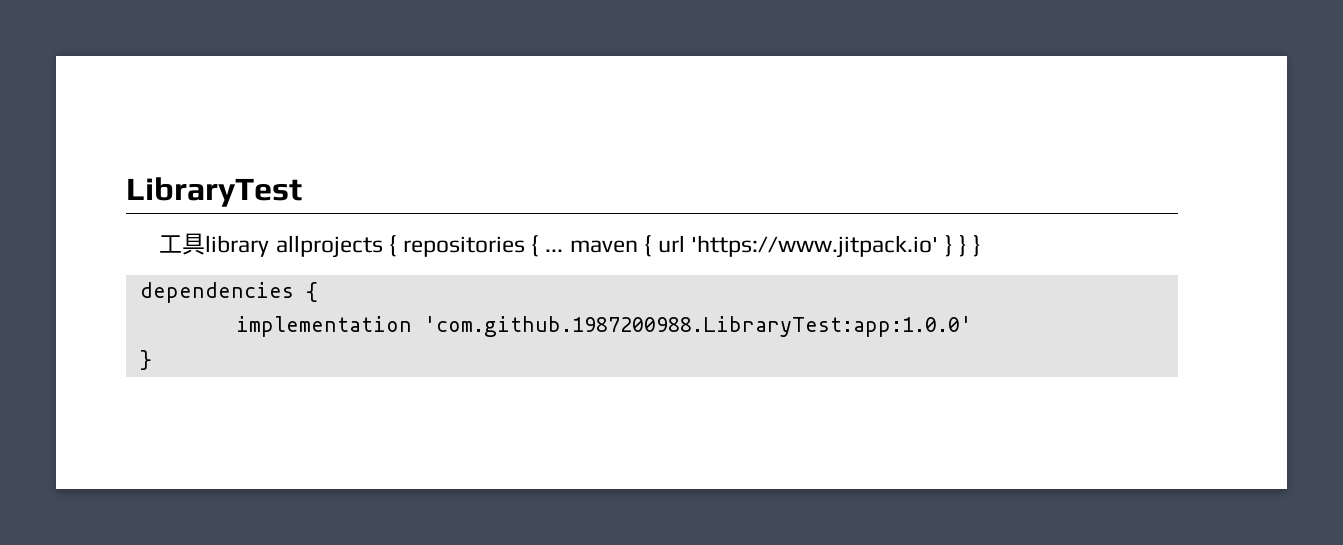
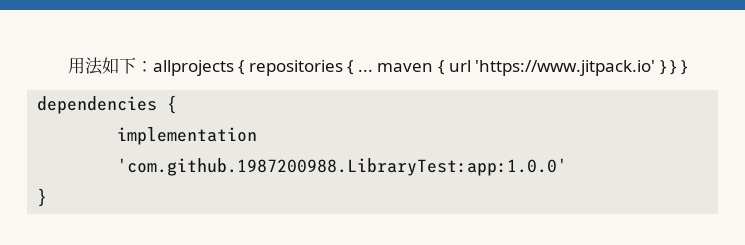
[126,177,302,207] [159,233,270,257] LibraryTest // 工具library -> [67,57,153,75] 用法如下：

